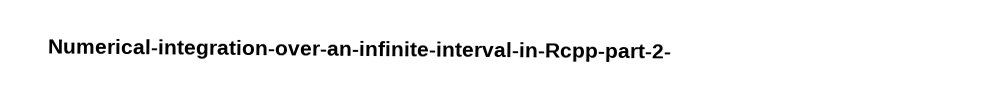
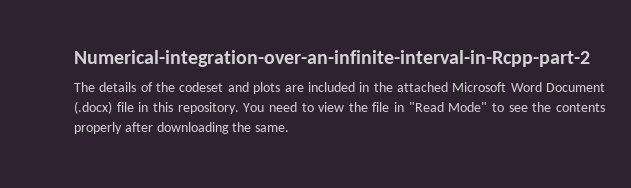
[47,38,672,63] Numerical-integration-over-an-infinite-interval-in-Rcpp-part-2- -> [74,50,590,67] [74,82,605,94] [74,101,605,114] [74,122,290,134] Numerical-integration-over-an-infinite-interval-in-Rcpp-part-2 // The details of the codeset and plots are included in the attached Microsoft Word Document (.docx) file in this repository. You need to view the file in "Read Mode" to see the contents properly after downloading the same.

